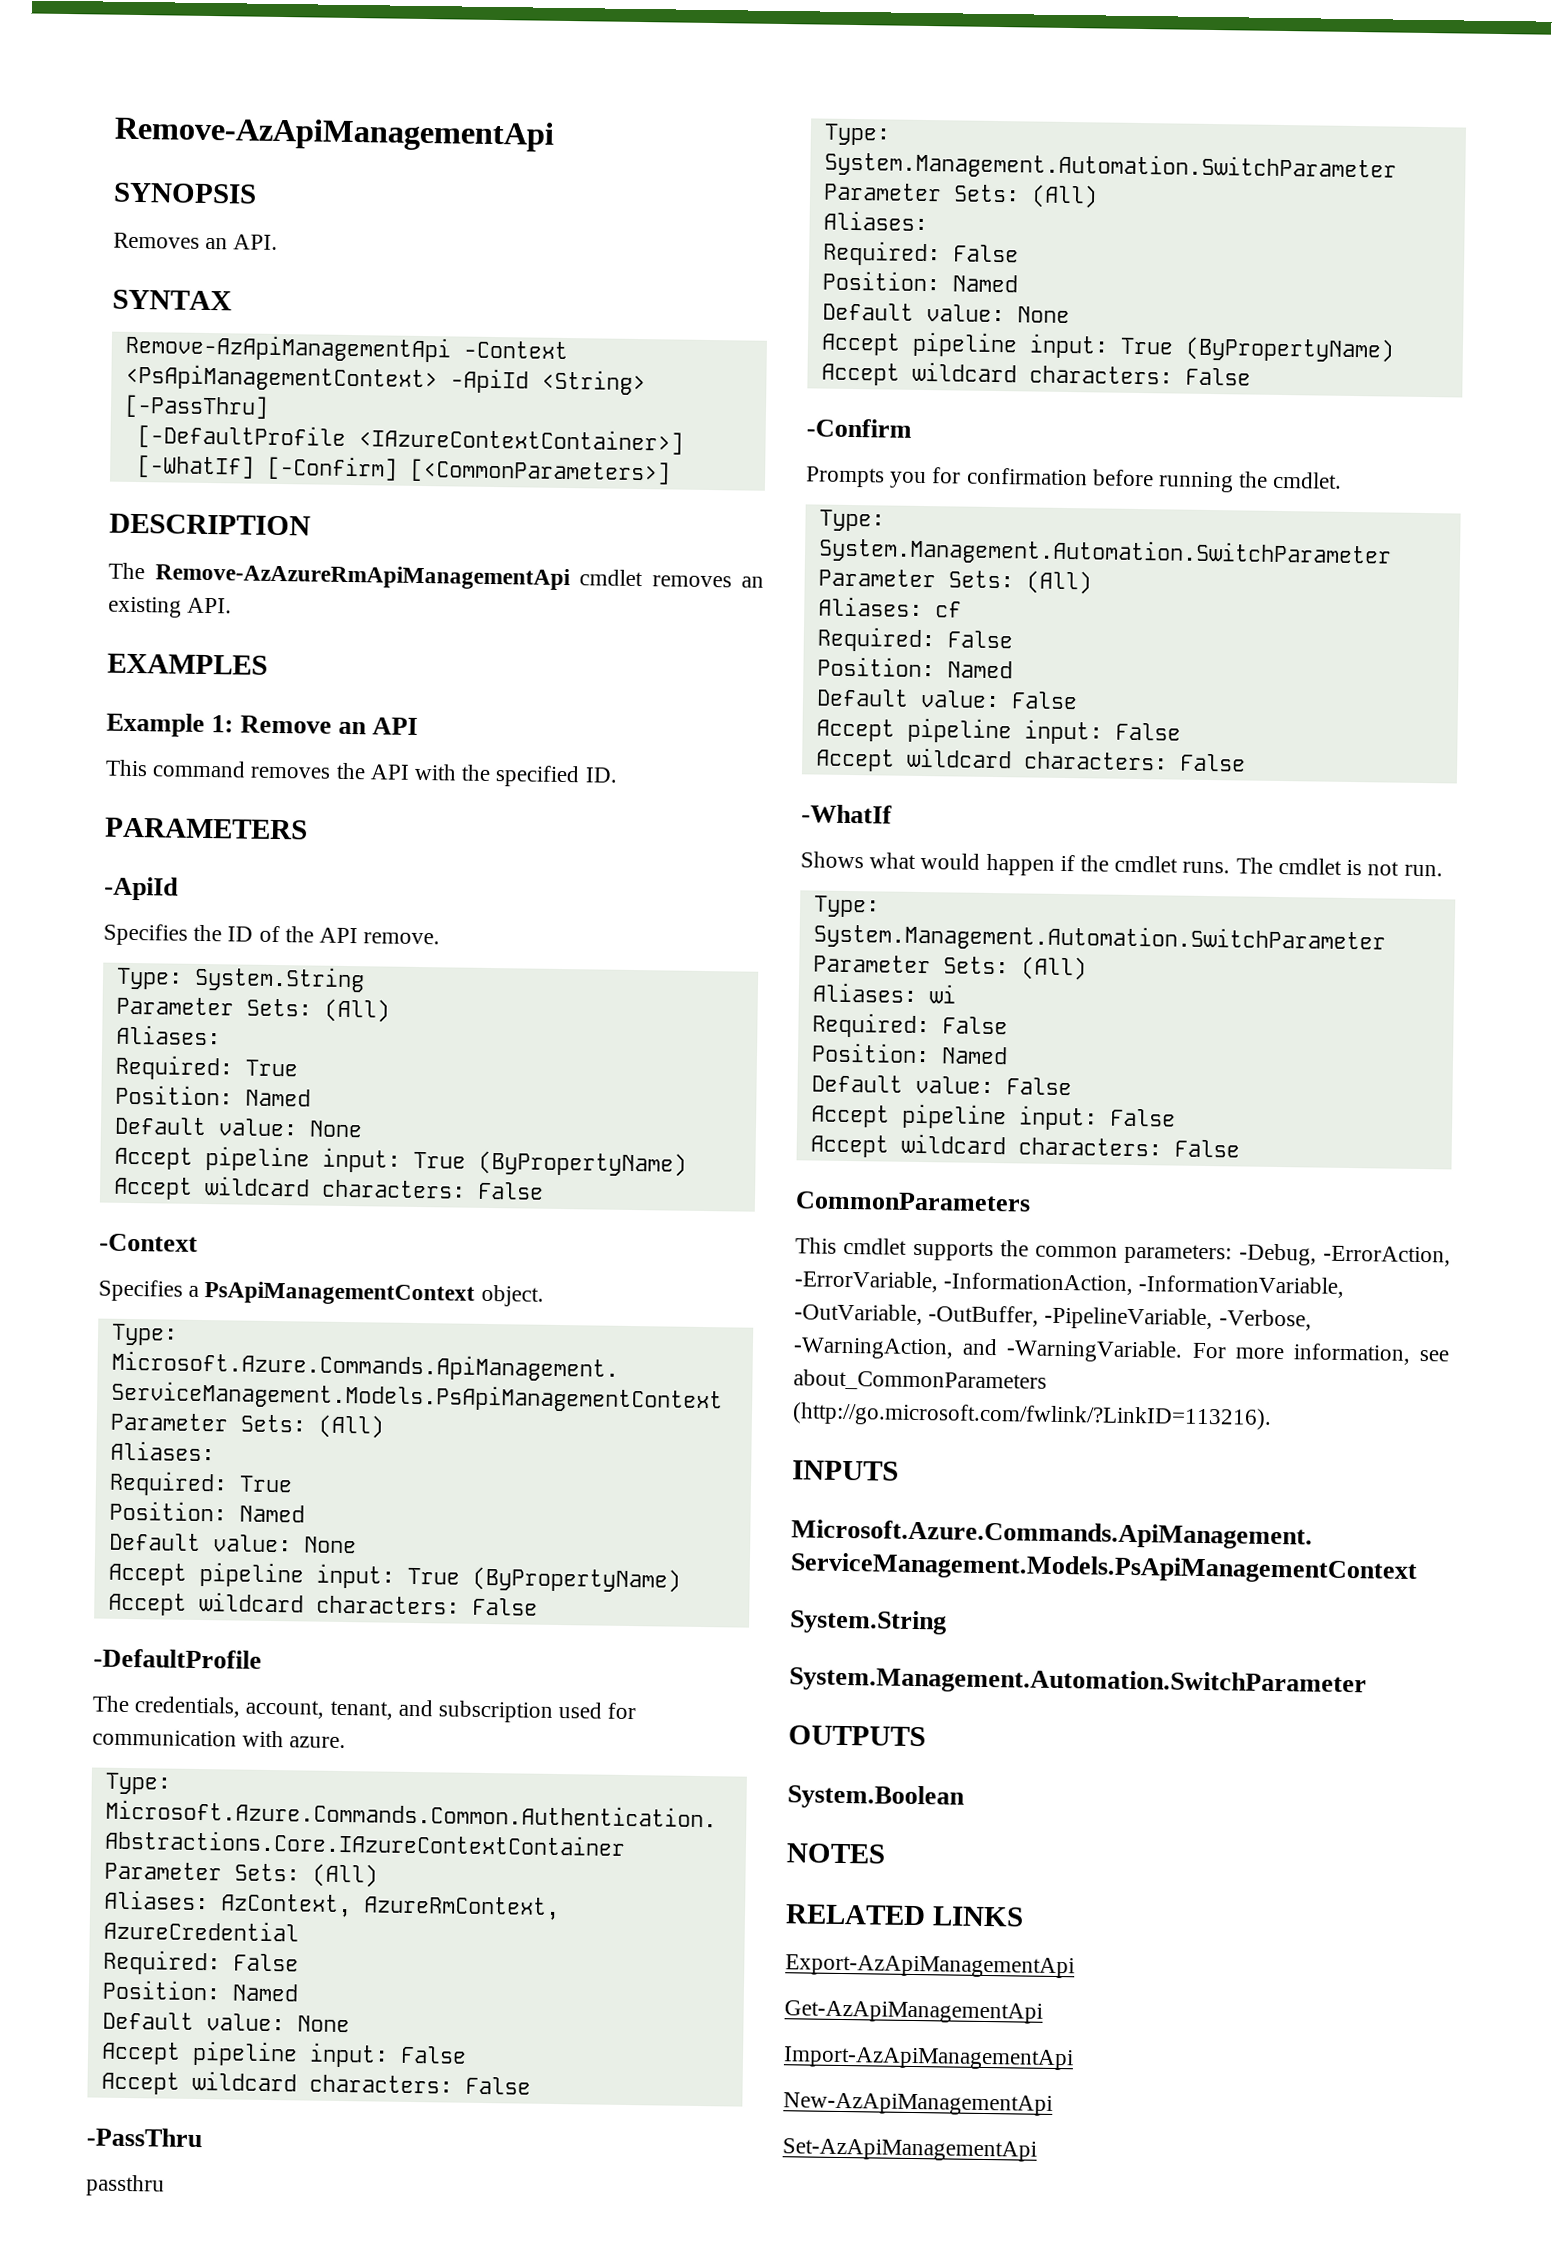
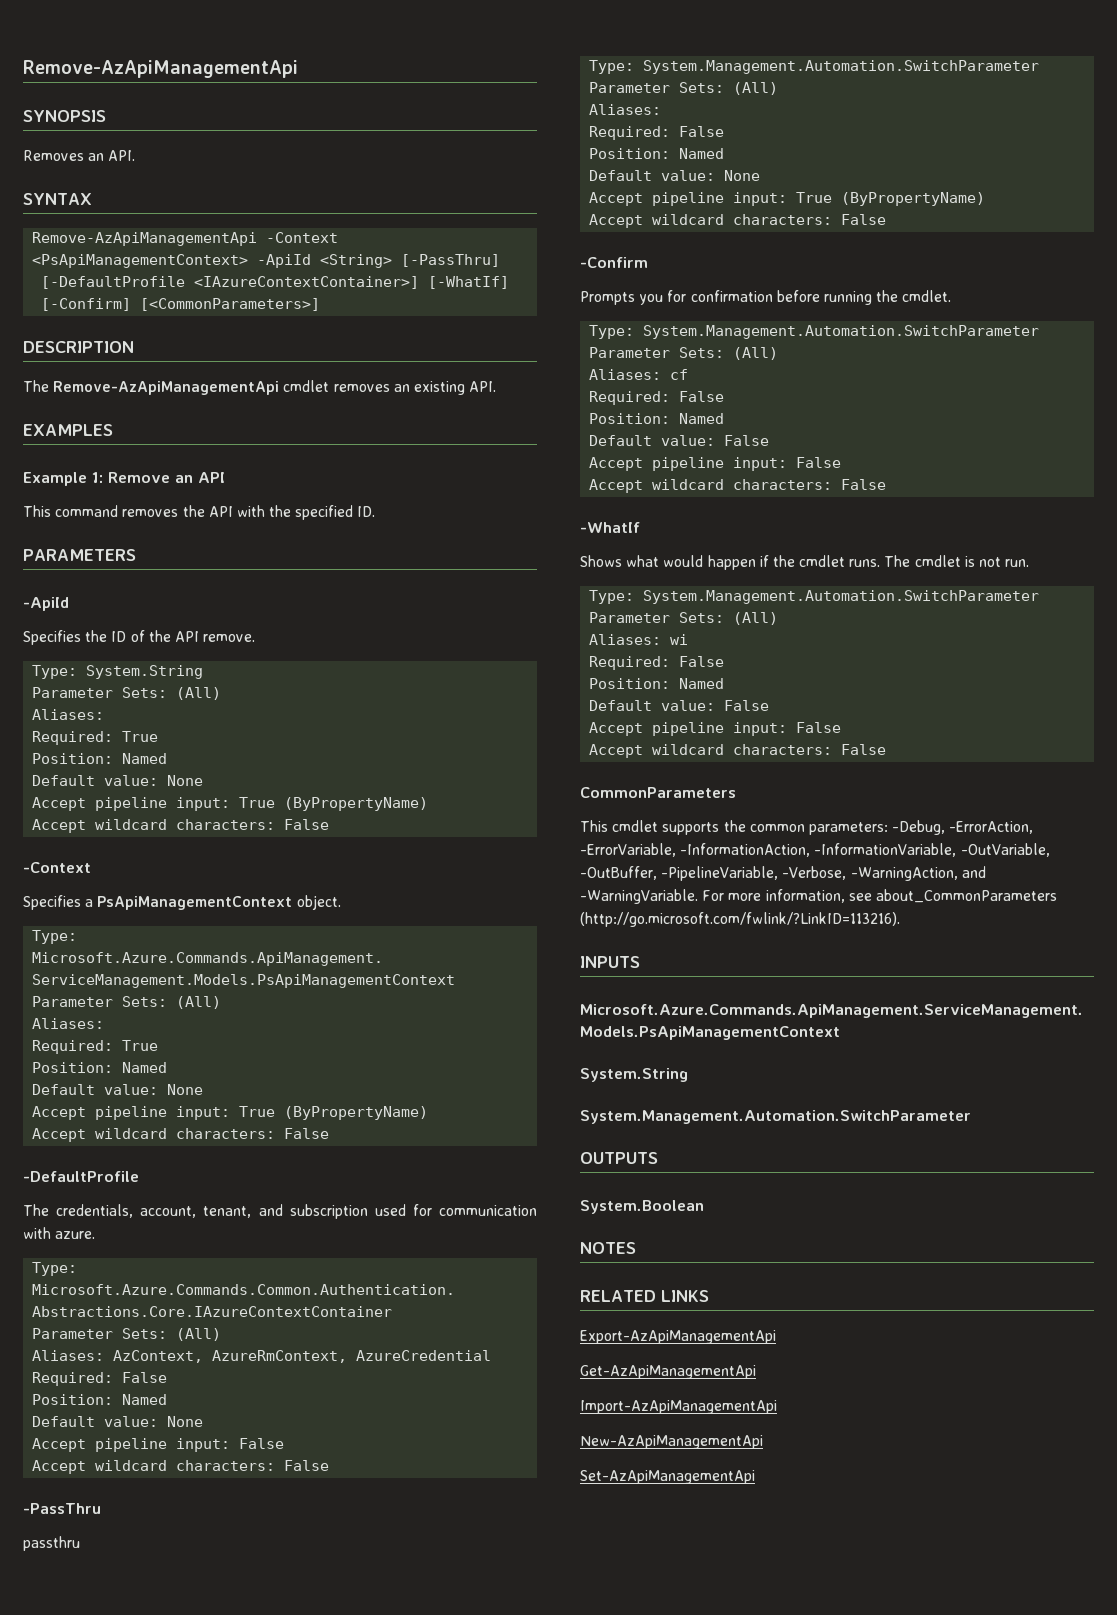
[154,563,571,591] Remove-AzAzureRmApiManagementApi -> [53,381,280,395] Remove-AzApiManagementApi

